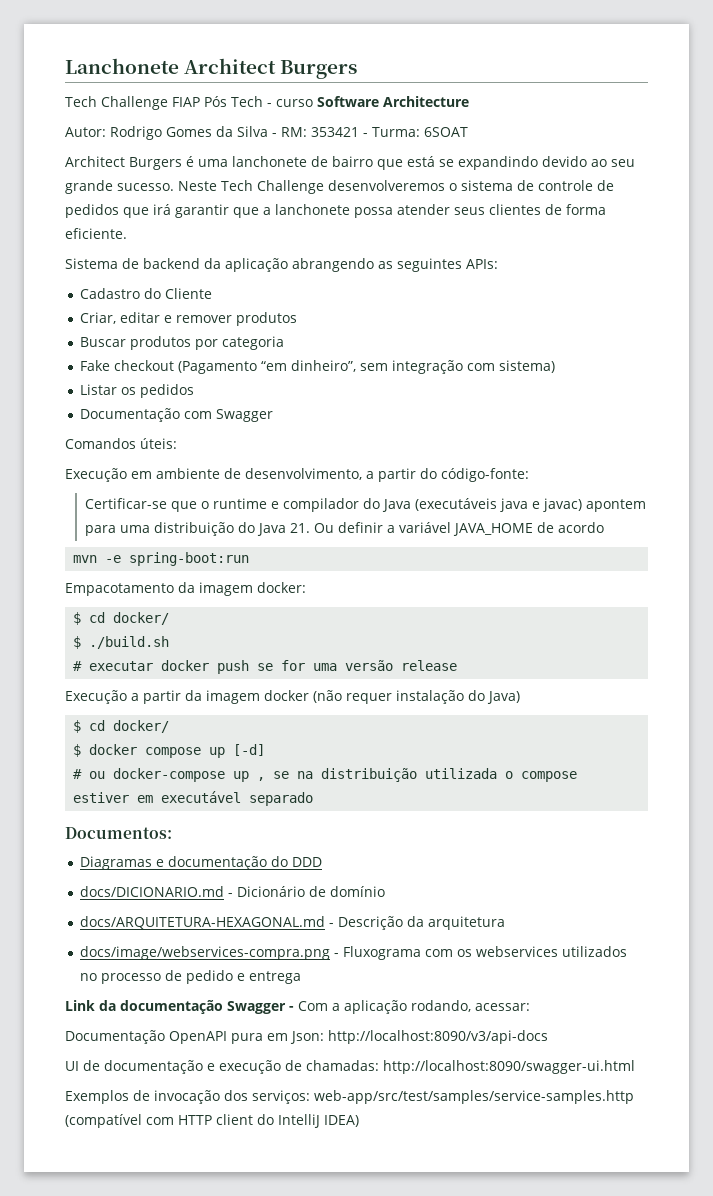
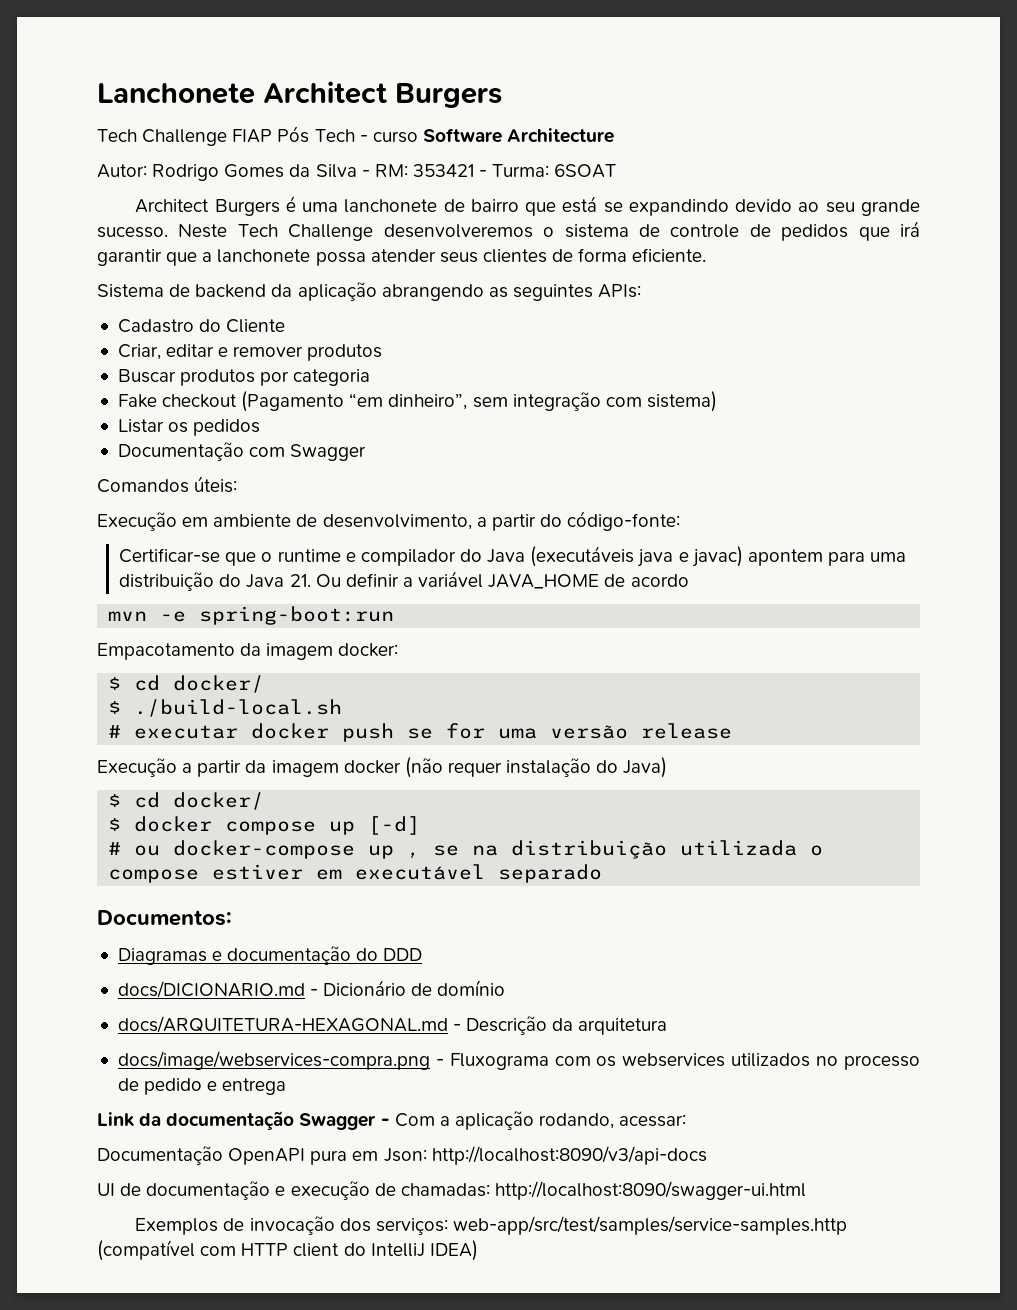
[89,636,170,649] ./build.sh -> [134,699,343,717] ./build-local.sh

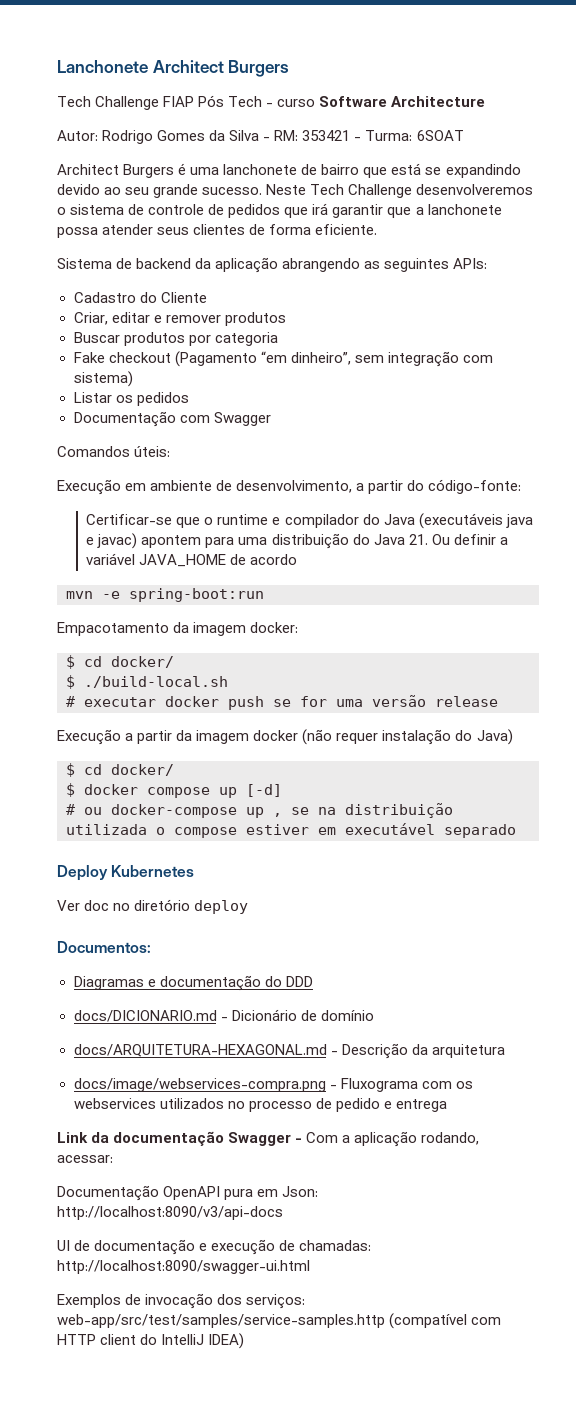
(603, 873) none -> [57,865,195,881] [57,899,249,914] // Deploy Kubernetes // Ver doc no diretório deploy

